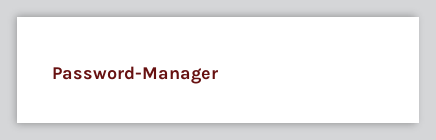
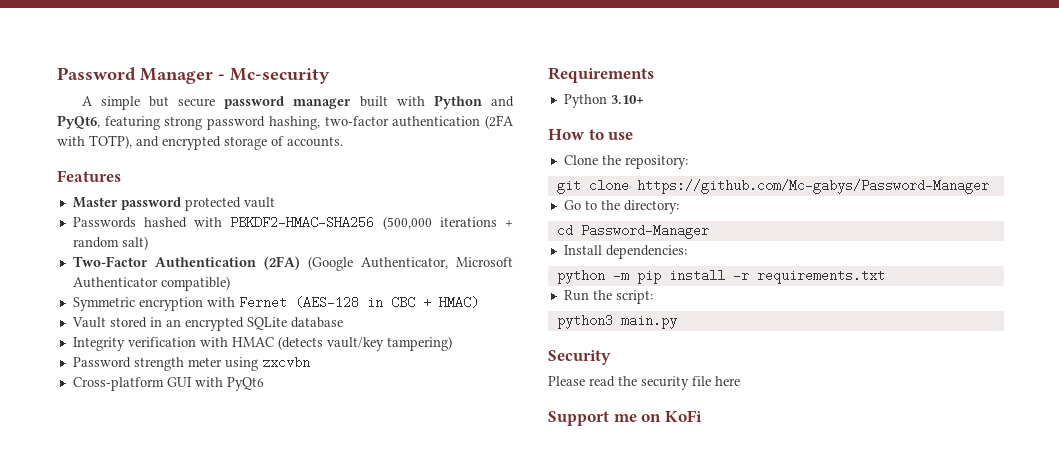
[52,66,218,84] Password-Manager -> [57,67,330,84] [81,95,514,110] [57,115,514,130] [57,135,343,150] [57,170,121,182] [72,197,275,211] [72,216,513,230] [72,236,148,250] [72,256,513,271] [72,276,230,291] [72,296,479,311] [71,317,343,331] [72,336,452,351] [72,356,310,371] [72,377,264,391] [548,67,654,83] [563,94,644,108] [548,129,634,140] [563,155,688,169] [556,179,989,194] [563,200,679,214] [556,224,709,239] [563,245,687,259] [556,269,885,284] [563,290,653,304] [556,314,677,329] [548,350,611,365] [548,376,740,390] [548,410,702,426] Password Manager - Mc-security // A simple but secure password manager built with Python and PyQt6, featuring strong password hashing, two-factor authentication (2FA with TOTP), and encrypted storage of accounts. // Features // Master password protected vault // Passwords hashed with PBKDF2-HMAC-SHA256 (500,000 iterations + random salt) // Two-Factor Authentication (2FA) (Google Authenticator, Microsoft Authenticator compatible) // Symmetric encryption with Fernet (AES-128 in CBC + HMAC) // Vault stored in an encrypted SQLite database // Integrity verification with HMAC (detects vault/key tampering) // Password strength meter using zxcvbn // Cross-platform GUI with PyQt6 // Requirements // Python 3.10+ // How to use // Clone the repository: // git clone https://github.com/Mc-gabys/Password-Manager // Go to the directory: // cd Password-Manager // Install dependencies: // python -m pip install -r requirements.txt // Run the script: // python3 main.py // Security // Please read the security file here // Support me on KoFi

